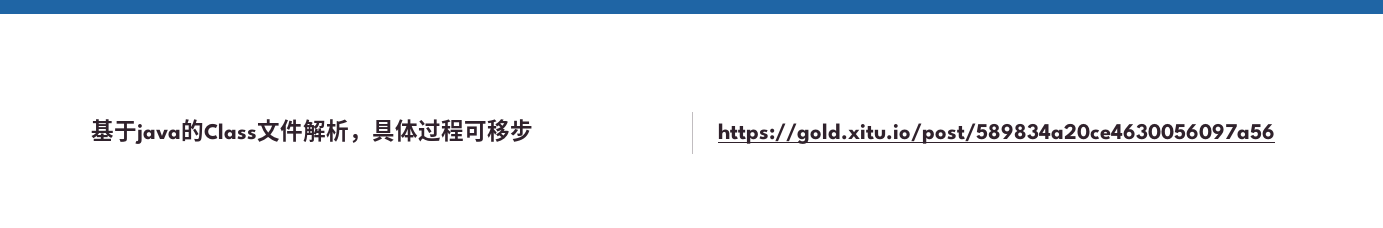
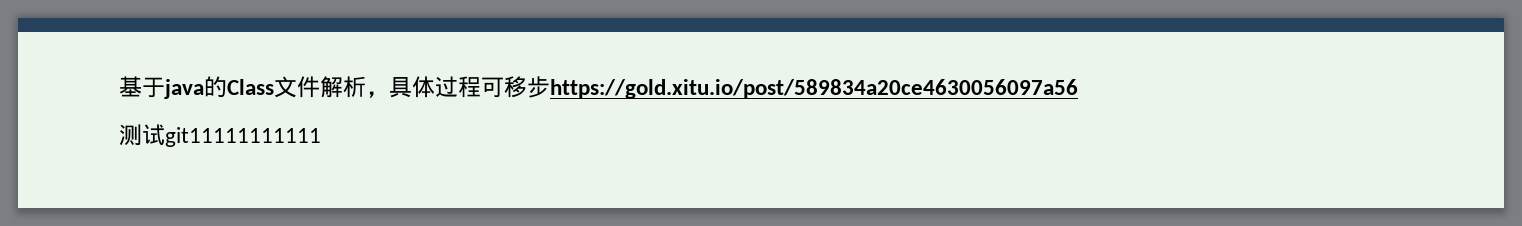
(1275, 133) none -> [119,124,321,147] // 测试git11111111111

